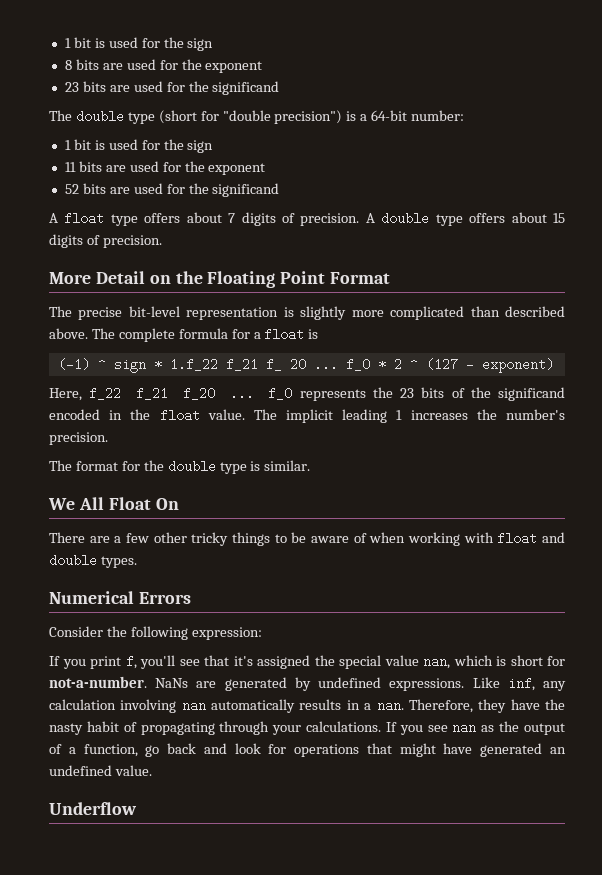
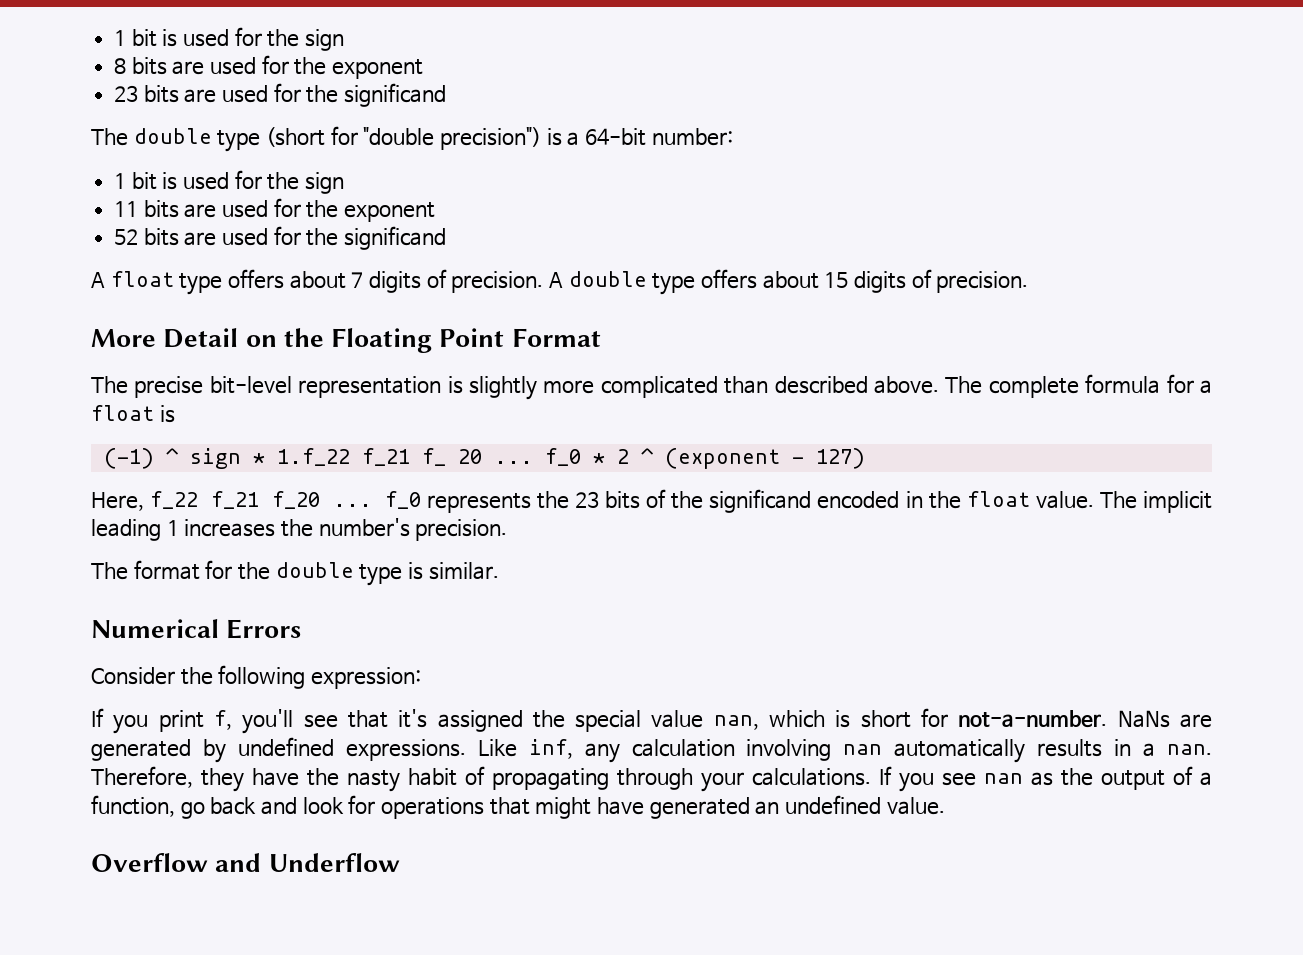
[425,358,554,373] (127 - exponent) -> [664,448,865,469] (exponent - 127)
[48,497,179,510] [49,532,566,546] [49,554,137,568] // We All Float On // There are a few other tricky things to be aware of when working with float and double types. -> (499, 571) none
(152, 770) none -> [91,853,262,872] Overflow and

